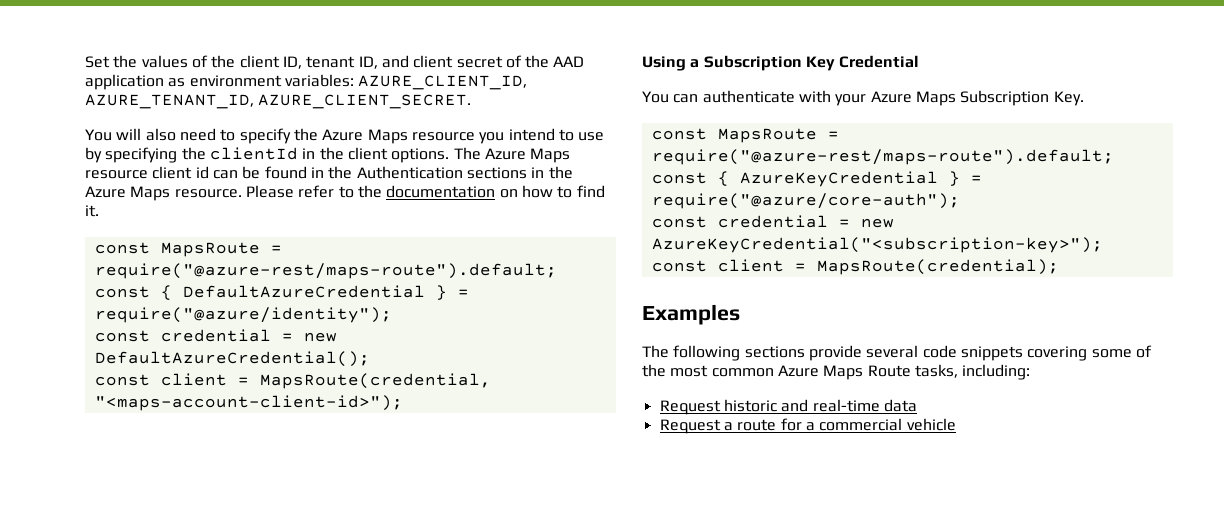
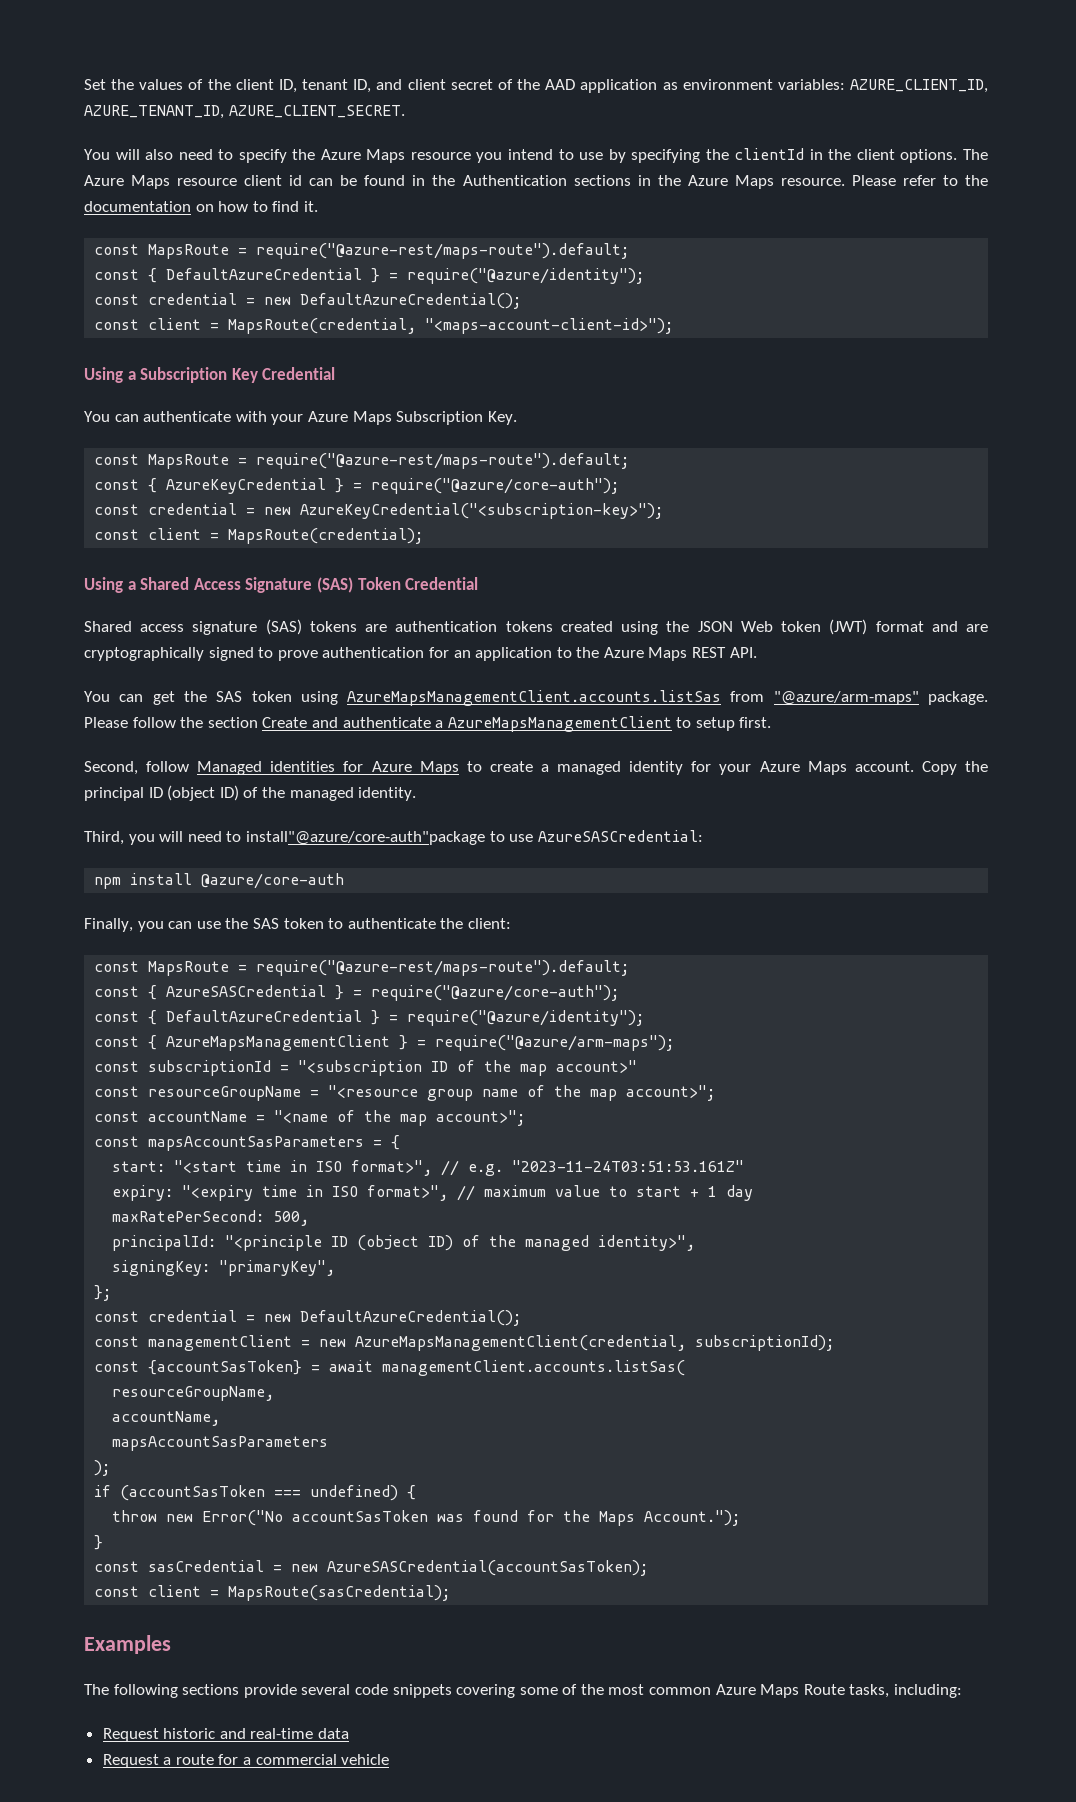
(1059, 267) none -> [84,577,479,593] [84,619,989,635] [84,647,757,661] [84,690,988,706] [84,716,772,732] [84,761,988,775] [84,785,417,801] [84,830,703,845] [94,873,345,889] [84,918,511,932] [94,960,630,976] [94,985,620,1001] [94,1010,645,1026] [94,1035,675,1051] [94,1060,638,1076] [94,1085,716,1101] [94,1110,526,1126] [94,1135,401,1151] [112,1160,745,1176] [112,1185,754,1201] [112,1210,310,1226] [112,1235,696,1251] [112,1260,336,1276] [94,1285,112,1301] [94,1310,522,1326] [94,1335,835,1351] [94,1360,686,1376] [112,1386,275,1401] [112,1411,221,1426] [112,1436,329,1451] [94,1460,111,1476] [94,1485,417,1501] [112,1510,741,1526] [94,1535,104,1550] [94,1560,649,1576] [94,1585,451,1601] // Using a Shared Access Signature (SAS) Token Credential // Shared access signature (SAS) tokens are authentication tokens created using the JSON Web token (JWT) format and are cryptographically signed to prove authentication for an application to the Azure Maps REST API. // You can get the SAS token using AzureMapsManagementClient.accounts.listSas from "@azure/arm-maps" package. Please follow the section Create and authenticate a AzureMapsManagementClient to setup first. // Second, follow Managed identities for Azure Maps to create a managed identity for your Azure Maps account. Copy the principal ID (object ID) of the managed identity. // Third, you will need to install"@azure/core-auth"package to use AzureSASCredential: // npm install @azure/core-auth // Finally, you can use the SAS token to authenticate the client: // const MapsRoute = require("@azure-rest/maps-route").default; // const { AzureSASCredential } = require("@azure/core-auth"); // const { DefaultAzureCredential } = require("@azure/identity"); // const { AzureMapsManagementClient } = require("@azure/arm-maps"); // const subscriptionId = "<subscription ID of the map account>" // const resourceGroupName = "<resource group name of the map account>"; // const accountName = "<name of the map account>"; // const mapsAccountSasParameters = { // start: "<start time in ISO format>", // e.g. "2023-11-24T03:51:53.161Z" // expiry: "<expiry time in ISO format>", // maximum value to start + 1 day // maxRatePerSecond: 500, // principalId: "<principle ID (object ID) of the managed identity>", // signingKey: "primaryKey", // }; // const credential = new DefaultAzureCredential(); // const managementClient = new AzureMapsManagementClient(credential, subscriptionId); // const {accountSasToken} = await managementClient.accounts.listSas( // resourceGroupName, // accountName, // mapsAccountSasParameters // ); // if (accountSasToken === undefined) { // throw new Error("No accountSasToken was found for the Maps Account."); // } // const sasCredential = new AzureSASCredential(accountSasToken); // const client = MapsRoute(sasCredential);

